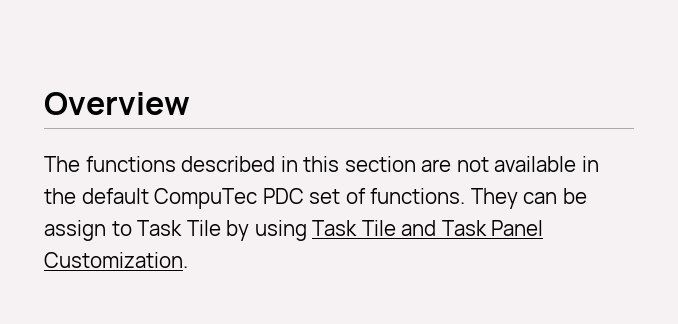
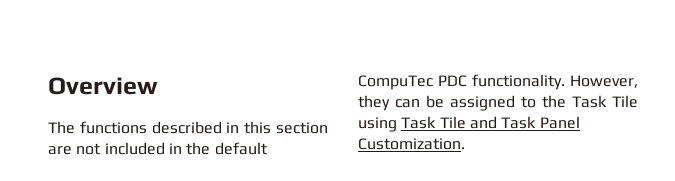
[494,156,577,172] available -> [104,142,165,155] included
[309,188,587,209] [44,220,250,241] set of functions. They can be assign to Task Tile by -> [472,74,638,90] [358,95,638,111] functionality. However, they can be assigned to the Task Tile

